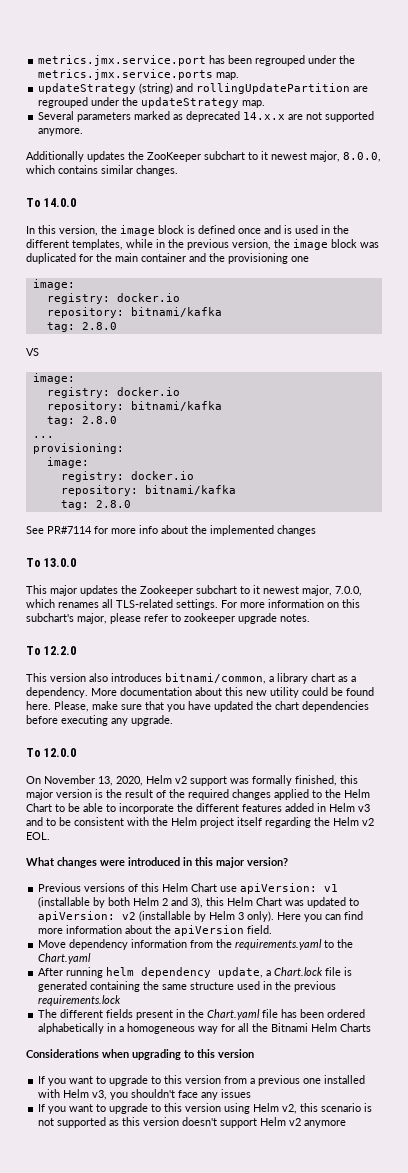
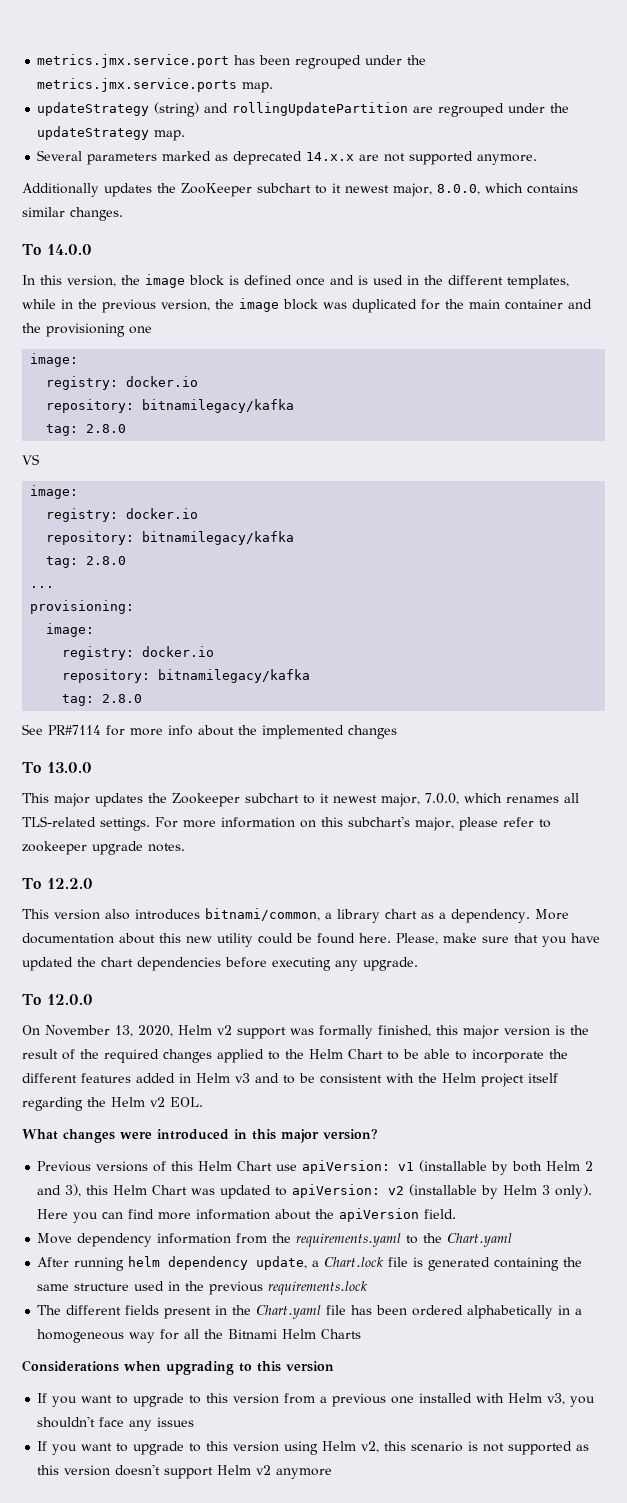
[130,307,222,317] bitnami/kafka -> [142,399,295,413] bitnamilegacy/kafka
[130,401,222,411] bitnami/kafka -> [142,531,295,545] bitnamilegacy/kafka
[144,485,236,495] bitnami/kafka -> [158,669,311,683] bitnamilegacy/kafka

